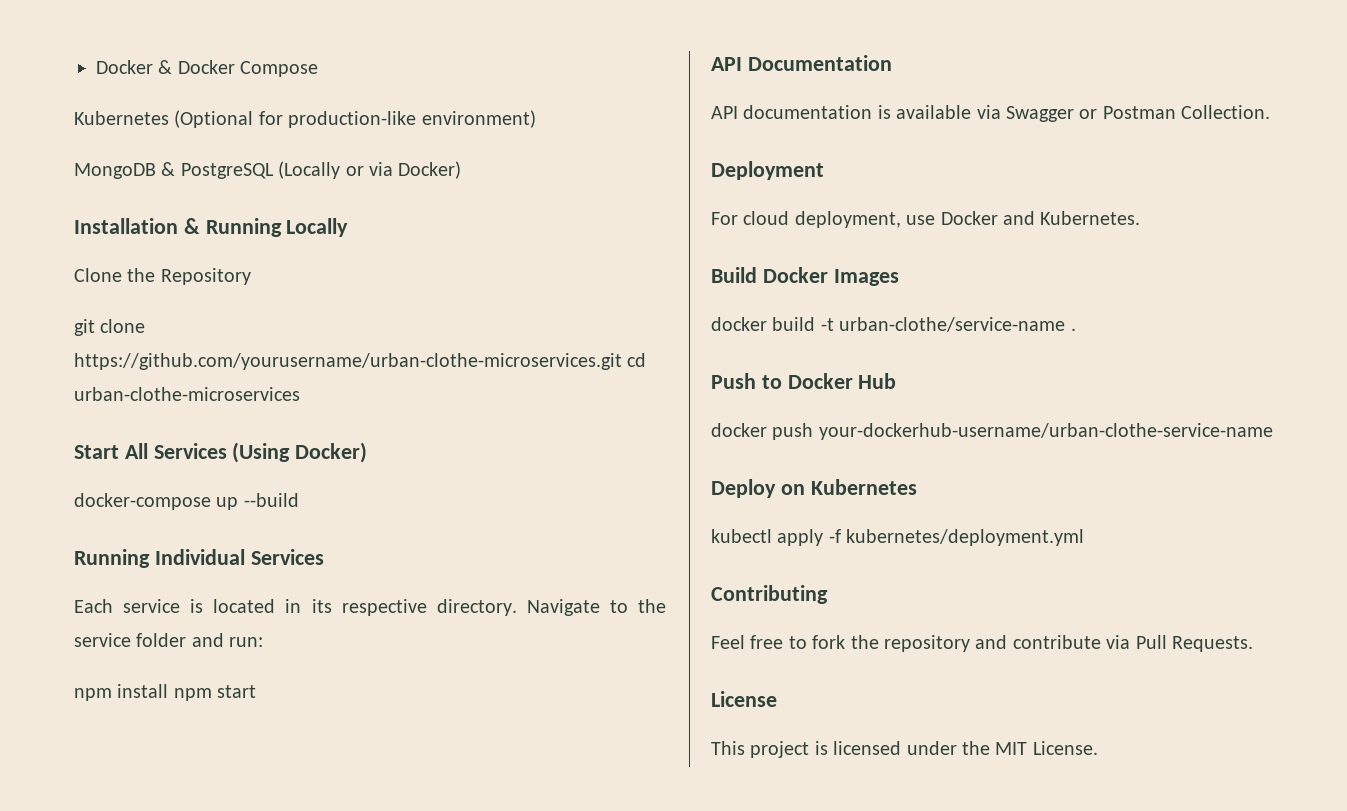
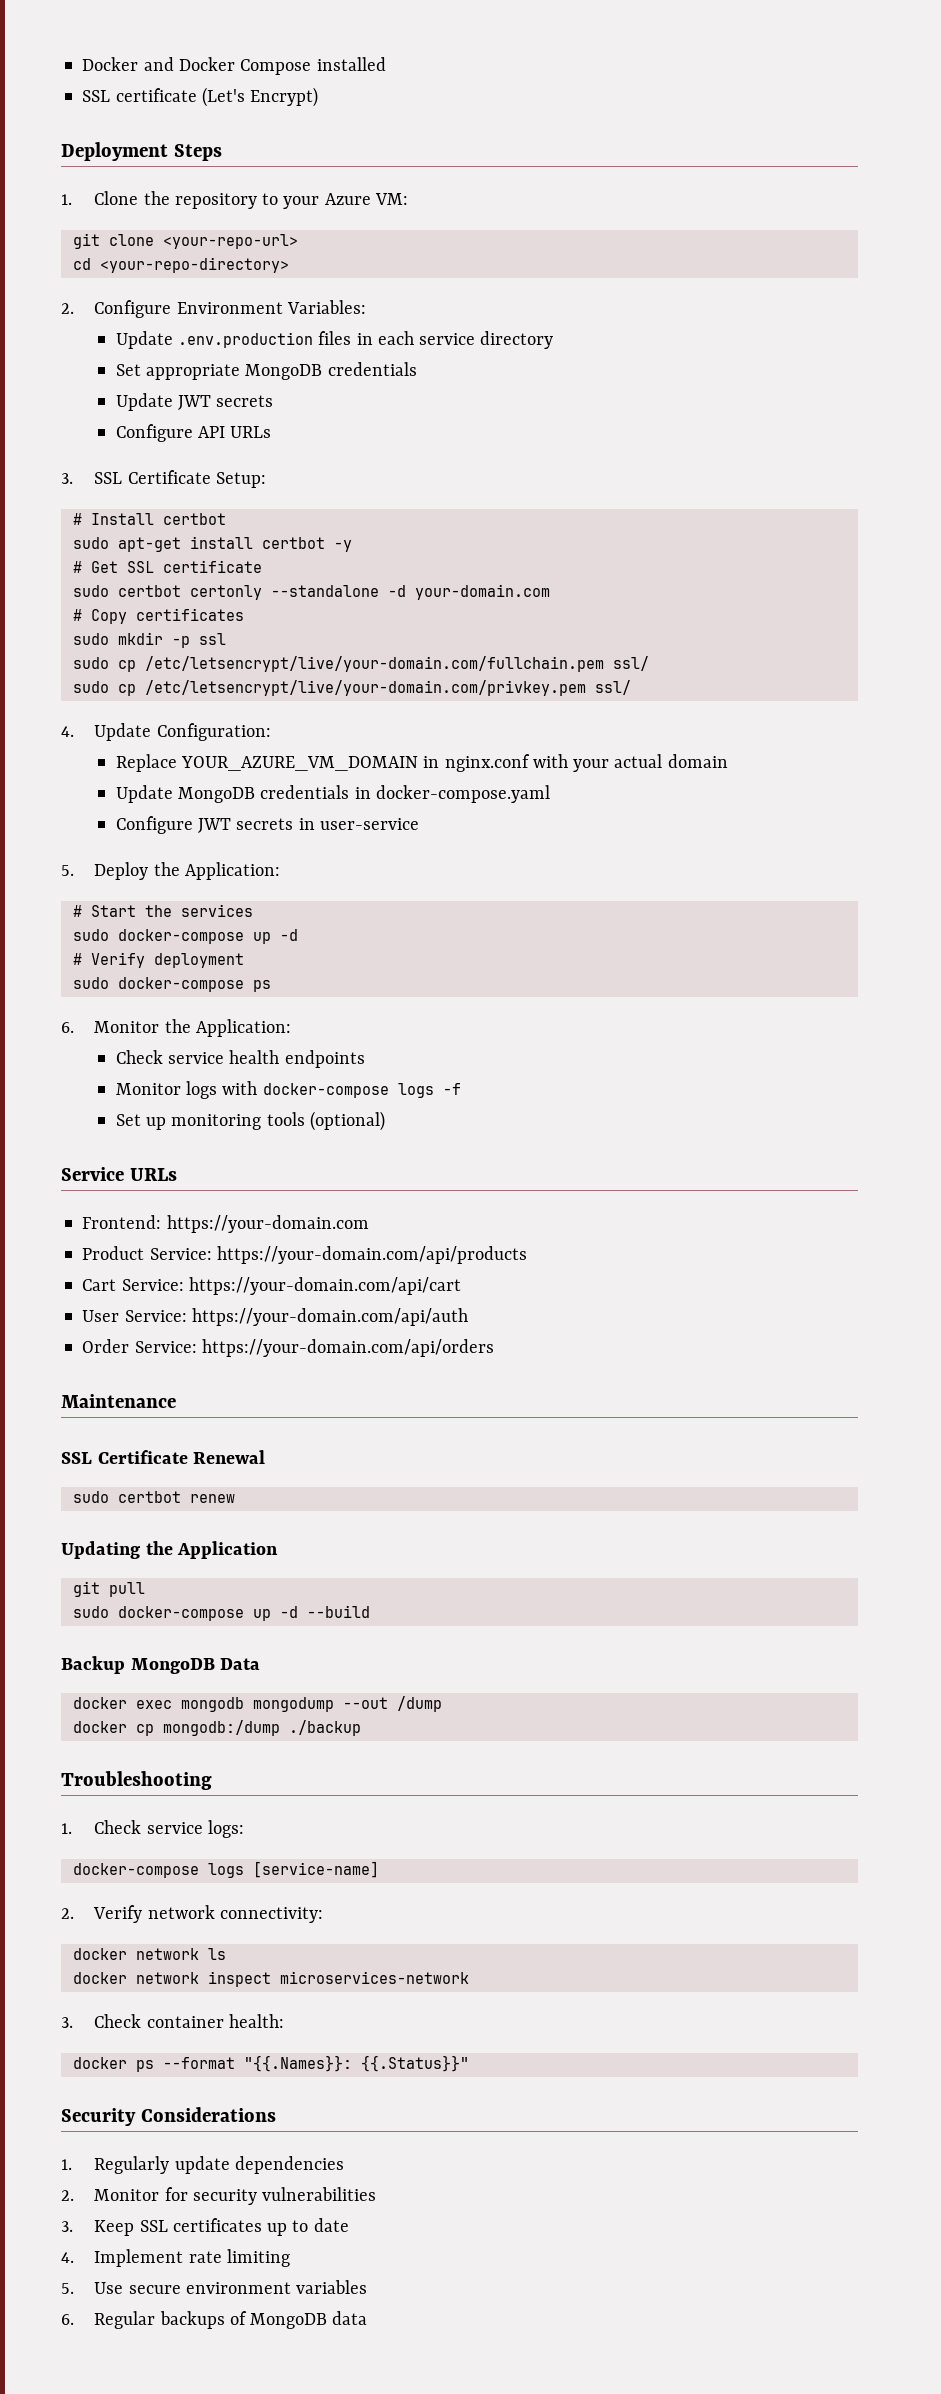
[96,60,173,74] Docker & -> [82,57,174,71] Docker and
[74,110,536,128] [74,161,462,179] [74,218,349,237] [74,268,251,285] [74,319,146,336] [74,353,647,370] [74,387,300,401] [74,442,368,463] [74,493,299,510] [74,549,324,568] [74,599,667,616] [74,633,264,647] [74,684,257,701] [711,55,892,71] [711,105,1271,122] [711,161,824,180] [711,211,1141,228] [711,267,899,286] [711,317,1076,332] [711,373,897,389] [711,423,1273,440] [711,479,917,498] [711,529,1085,546] [711,585,828,604] [711,635,1253,652] [711,691,777,707] [711,741,1098,758] // Kubernetes (Optional for production-like environment) // MongoDB & PostgreSQL (Locally or via Docker) // Installation & Running Locally // Clone the Repository // git clone https://github.com/yourusername/urban-clothe-microservices.git cd urban-clothe-microservices // Start All Services (Using Docker) // docker-compose up --build // Running Individual Services // Each service is located in its respective directory. Navigate to the service folder and run: // npm install npm start // API Documentation // API documentation is available via Swagger or Postman Collection. // Deployment // For cloud deployment, use Docker and Kubernetes. // Build Docker Images // docker build -t urban-clothe/service-name . // Push to Docker Hub // docker push your-dockerhub-username/urban-clothe-service-name // Deploy on Kubernetes // kubectl apply -f kubernetes/deployment.yml // Contributing // Feel free to fork the repository and contribute via Pull Requests. // License // This project is licensed under the MIT License. -> [316,57,386,71] [82,87,319,107] [61,142,222,161] [61,191,408,209] [72,233,298,249] [72,257,289,273] [61,300,366,318] [115,331,554,349] [115,362,417,380] [115,393,274,411] [115,424,272,442] [61,470,266,488] [72,513,226,525] [72,536,352,552] [72,560,262,573] [72,584,550,600] [72,608,244,624] [72,632,226,648] [72,656,649,672] [72,680,631,696] [61,723,271,741] [115,754,728,772] [115,785,550,803] [115,816,419,834] [61,862,280,880] [72,904,253,917] [72,929,298,944] [72,952,244,968] [72,977,271,992] [61,1019,291,1037] [115,1050,365,1068] [115,1081,461,1099] [115,1111,385,1131] [61,1167,177,1181] [82,1215,369,1233] [82,1246,527,1264] [82,1277,461,1295] [82,1308,468,1326] [82,1339,494,1357] [61,1394,176,1408] [61,1450,266,1464] [72,1491,235,1503] [61,1541,279,1559] [72,1581,145,1597] [72,1605,370,1621] [61,1656,261,1674] [72,1696,442,1712] [72,1720,361,1736] [61,1771,212,1790] [61,1820,244,1838] [72,1861,379,1878] [61,1905,323,1923] [72,1948,226,1960] [72,1971,469,1987] [61,2014,284,2028] [72,2055,469,2072] [61,2107,276,2126] [61,2156,344,2174] [61,2187,377,2205] [61,2218,349,2236] [61,2249,290,2267] [61,2280,368,2294] [61,2311,368,2329] installed // SSL certificate (Let's Encrypt) // Deployment Steps // 1. Clone the repository to your Azure VM: // git clone <your-repo-url> // cd <your-repo-directory> // 2. Configure Environment Variables: // Update .env.production files in each service directory // Set appropriate MongoDB credentials // Update JWT secrets // Configure API URLs // 3. SSL Certificate Setup: // # Install certbot // sudo apt-get install certbot -y // # Get SSL certificate // sudo certbot certonly --standalone -d your-domain.com // # Copy certificates // sudo mkdir -p ssl // sudo cp /etc/letsencrypt/live/your-domain.com/fullchain.pem ssl/ // sudo cp /etc/letsencrypt/live/your-domain.com/privkey.pem ssl/ // 4. Update Configuration: // Replace YOUR_AZURE_VM_DOMAIN in nginx.conf with your actual domain // Update MongoDB credentials in docker-compose.yaml // Configure JWT secrets in user-service // 5. Deploy the Application: // # Start the services // sudo docker-compose up -d // # Verify deployment // sudo docker-compose ps // 6. Monitor the Application: // Check service health endpoints // Monitor logs with docker-compose logs -f // Set up monitoring tools (optional) // Service URLs // Frontend: https://your-domain.com // Product Service: https://your-domain.com/api/products // Cart Service: https://your-domain.com/api/cart // User Service: https://your-domain.com/api/auth // Order Service: https://your-domain.com/api/orders // Maintenance // SSL Certificate Renewal // sudo certbot renew // Updating the Application // git pull // sudo docker-compose up -d --build // Backup MongoDB Data // docker exec mongodb mongodump --out /dump // docker cp mongodb:/dump ./backup // Troubleshooting // 1. Check service logs: // docker-compose logs [service-name] // 2. Verify network connectivity: // docker network ls // docker network inspect microservices-network // 3. Check container health: // docker ps --format "{{.Names}}: {{.Status}}" // Security Considerations // 1. Regularly update dependencies // 2. Monitor for security vulnerabilities // 3. Keep SSL certificates up to date // 4. Implement rate limiting // 5. Use secure environment variables // 6. Regular backups of MongoDB data

